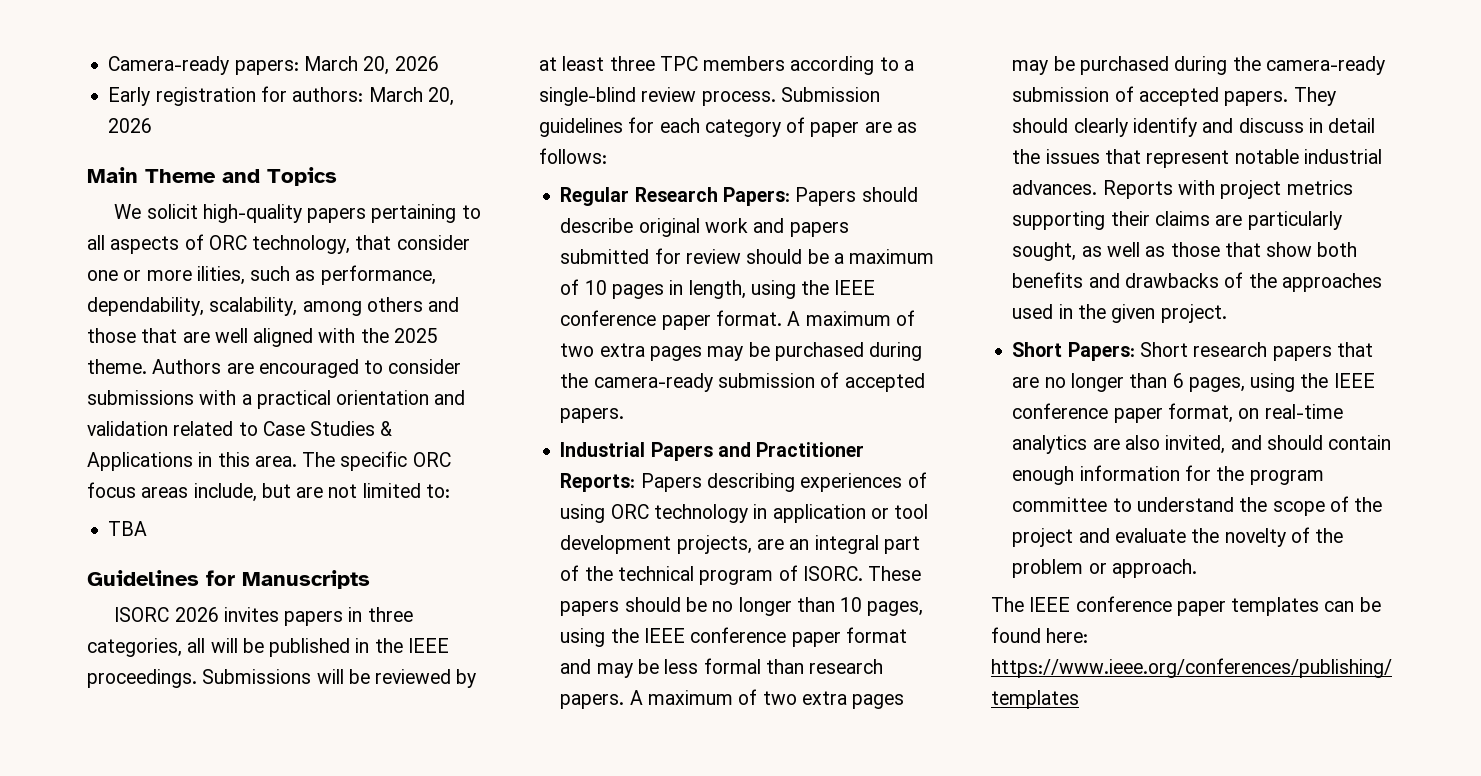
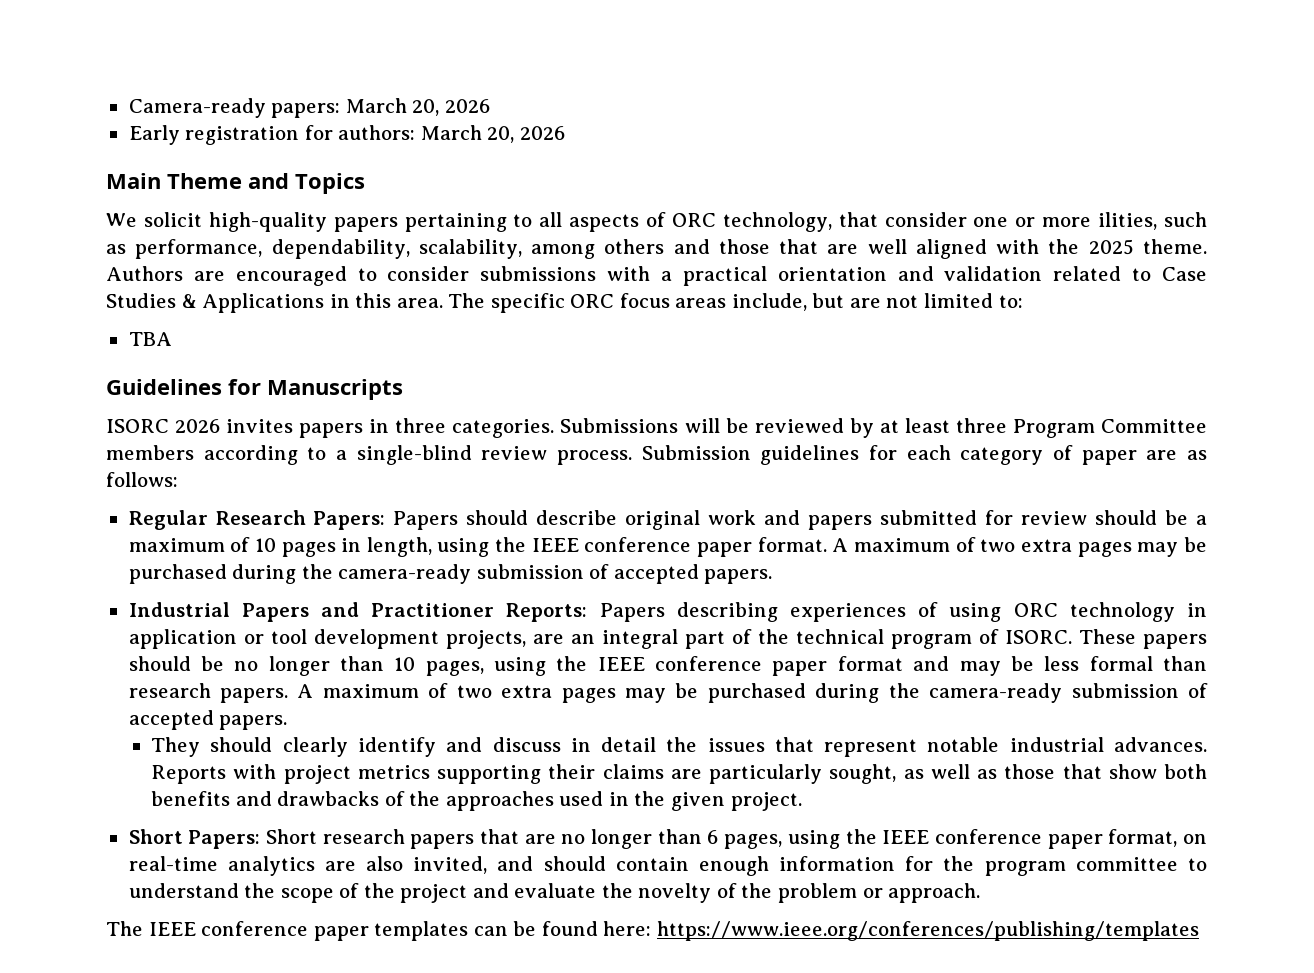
[87,638,449,657] [87,669,197,688] categories, all will be published in the IEEE proceedings. -> [452,419,555,438] categories.
[659,56,698,71] TPC -> [1012,419,1207,438] Program Committee
(1289, 98) none -> (288, 722) //

